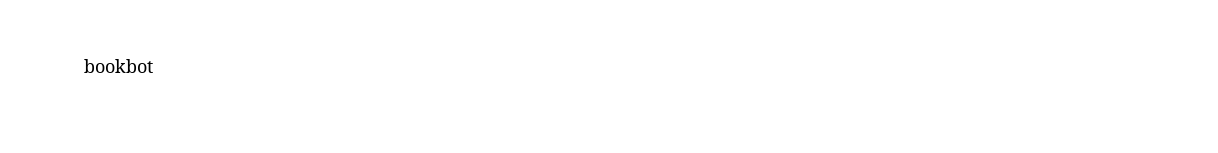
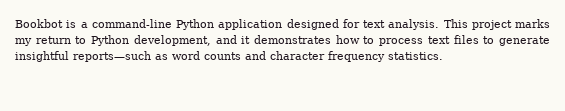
[84,59,153,73] bookbot -> [15,19,550,30] [15,35,550,46] [15,51,443,62] Bookbot is a command-line Python application designed for text analysis. This project marks my return to Python development, and it demonstrates how to process text files to generate insightful reports—such as word counts and character frequency statistics.

